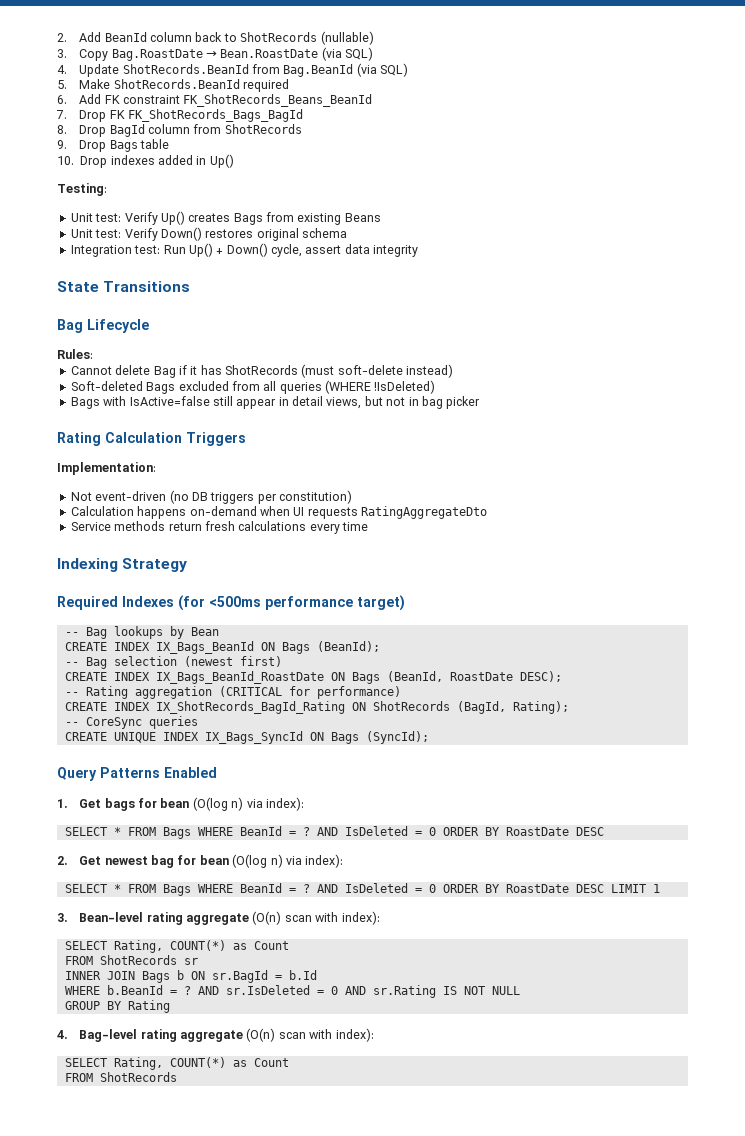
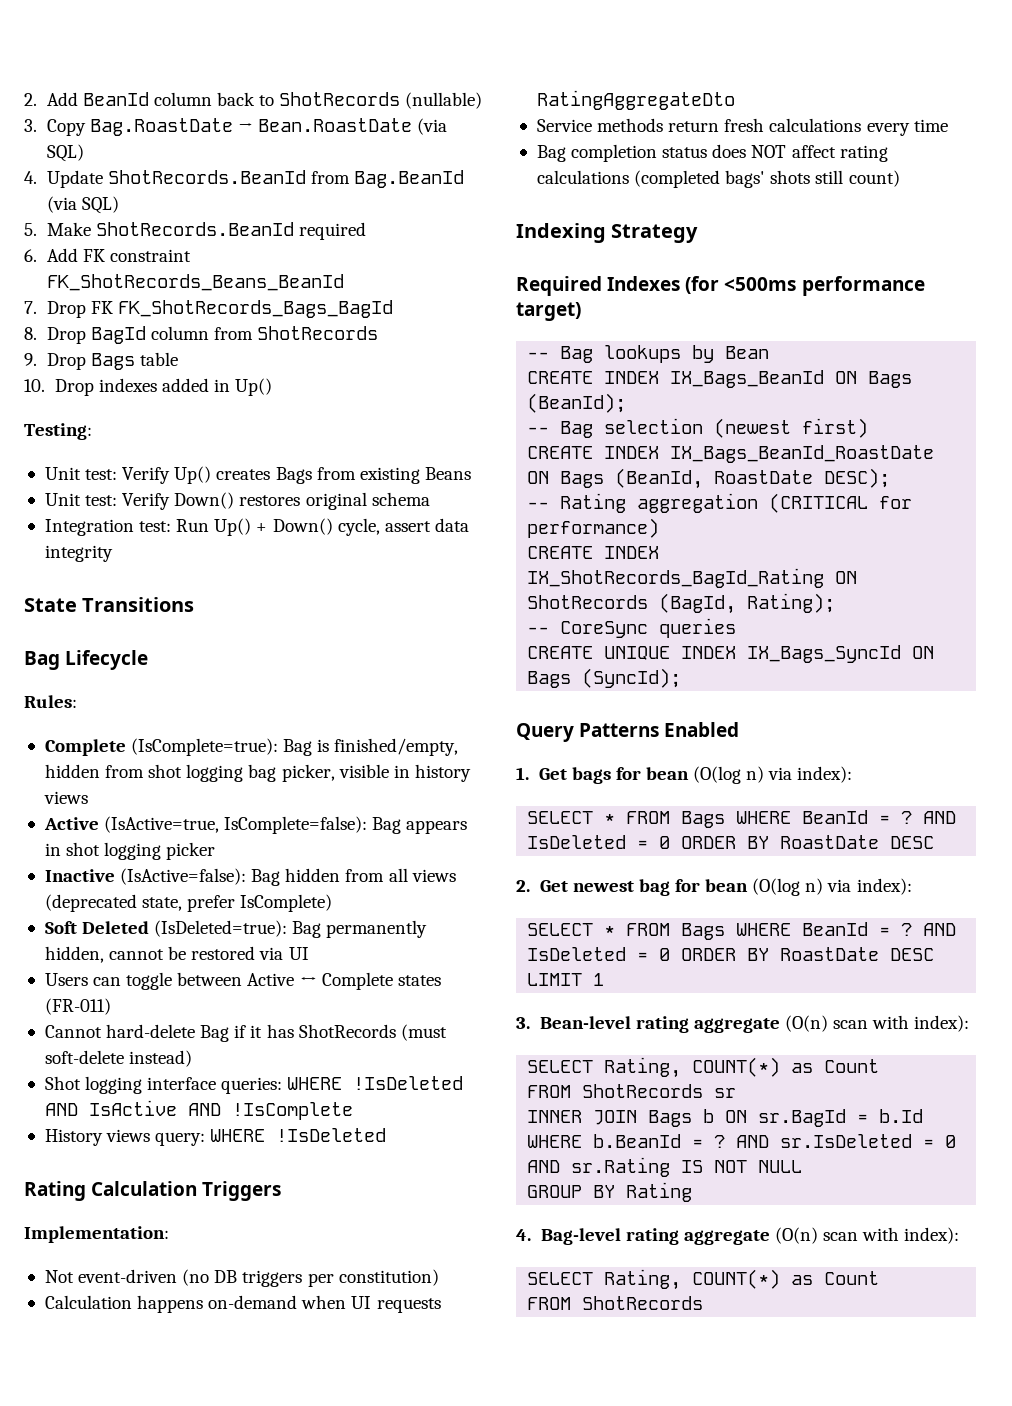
(93, 354) none -> [44,738,459,756] [44,764,471,782] [43,791,88,804] [43,816,468,834] [44,842,216,860] [44,868,456,886] [44,894,333,912] [44,920,428,938] [44,946,309,963] [44,972,441,990] [44,998,111,1015] // Complete (IsComplete=true): Bag is finished/empty, hidden from shot logging bag picker, visible in history views // Active (IsActive=true, IsComplete=false): Bag appears in shot logging picker // Inactive (IsActive=false): Bag hidden from all views (deprecated state, prefer IsComplete) // Soft Deleted (IsDeleted=true): Bag permanently hidden, cannot be restored via UI // Users can toggle between Active ↔ Complete states (FR-011)
[115,365,151,375] delete -> [106,1024,196,1038] hard-delete
[70,380,436,394] [70,396,481,409] Soft-deleted Bags excluded from all queries (WHERE !IsDeleted) // Bags with IsActive=false still appear in detail views, but not in bag picker -> [44,1076,464,1094] [44,1100,353,1120] [44,1128,387,1146] Shot logging interface queries: WHERE !IsDeleted AND IsActive AND !IsComplete // History views query: WHERE !IsDeleted
(368, 526) none -> [536,144,888,162] [536,170,900,188] // Bag completion status does NOT affect rating calculations (completed bags' shots still count)

